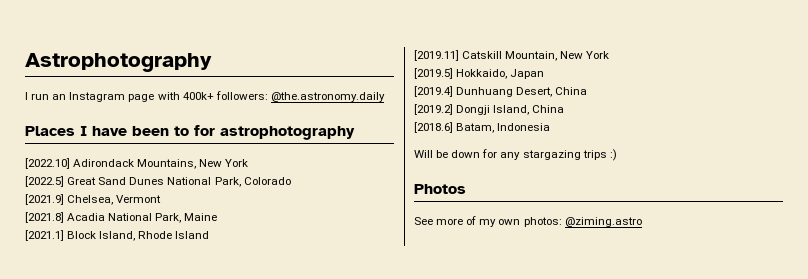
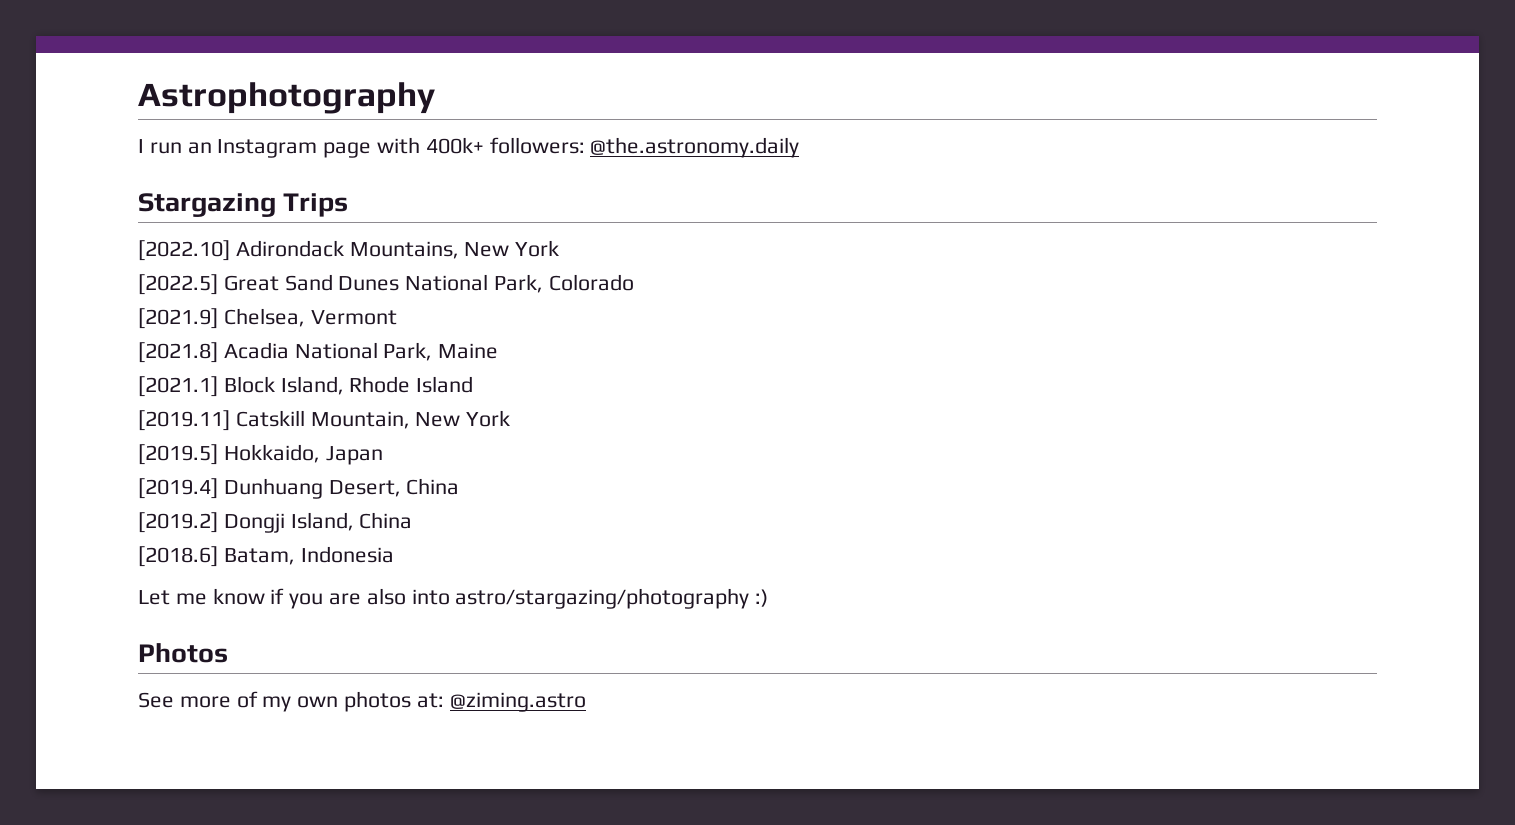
[25,125,355,140] Places I have been to for astrophotography -> [138,193,349,217] Stargazing Trips
[414,149,607,160] Will be down for any stargazing trips -> [138,588,750,609] Let me know if you are also into astro/stargazing/photography
[523,217,562,227] photos: -> [344,691,444,712] photos at:

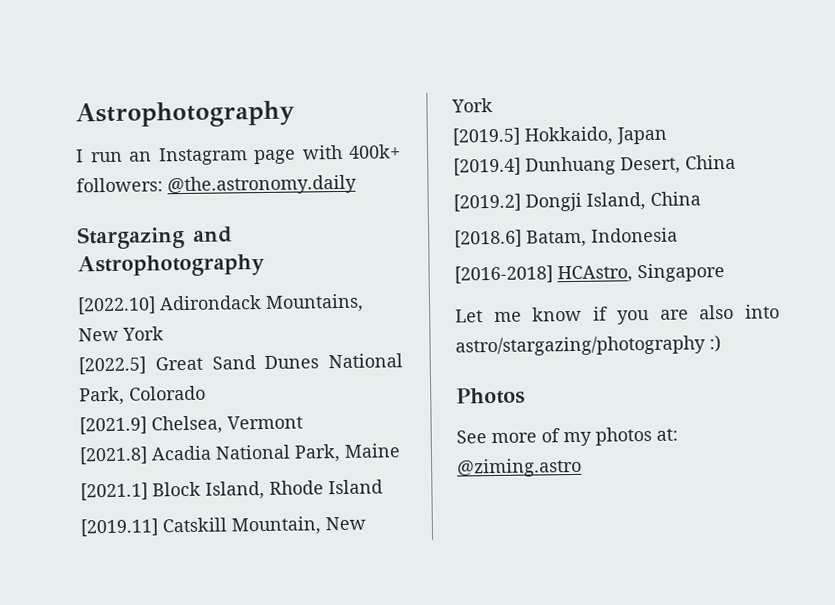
[283,193,349,217] Trips -> [193,226,233,243] [77,253,265,278] and Astrophotography
(394, 554) none -> [454,263,725,284] // [2016-2018] HCAstro, Singapore
[297,696,339,708] own -> (592, 439) none

